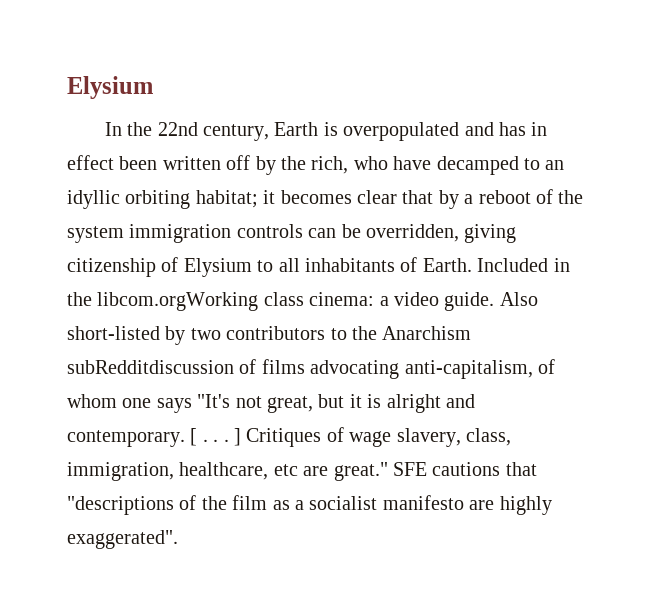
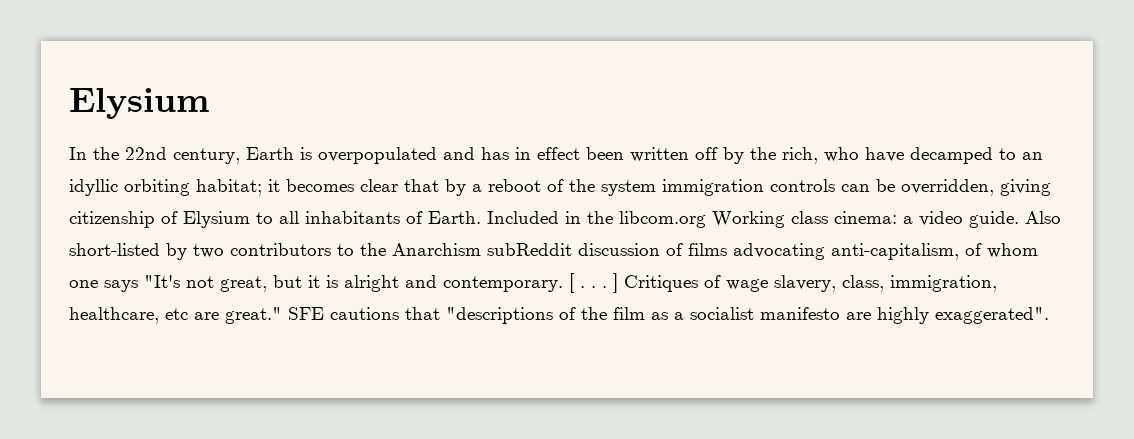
[97,292,259,311] libcom.orgWorking -> [619,211,785,228] libcom.org Working
[67,360,234,374] subRedditdiscussion -> [487,243,660,256] subReddit discussion

